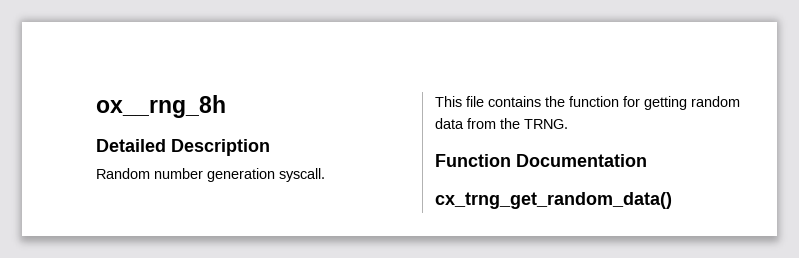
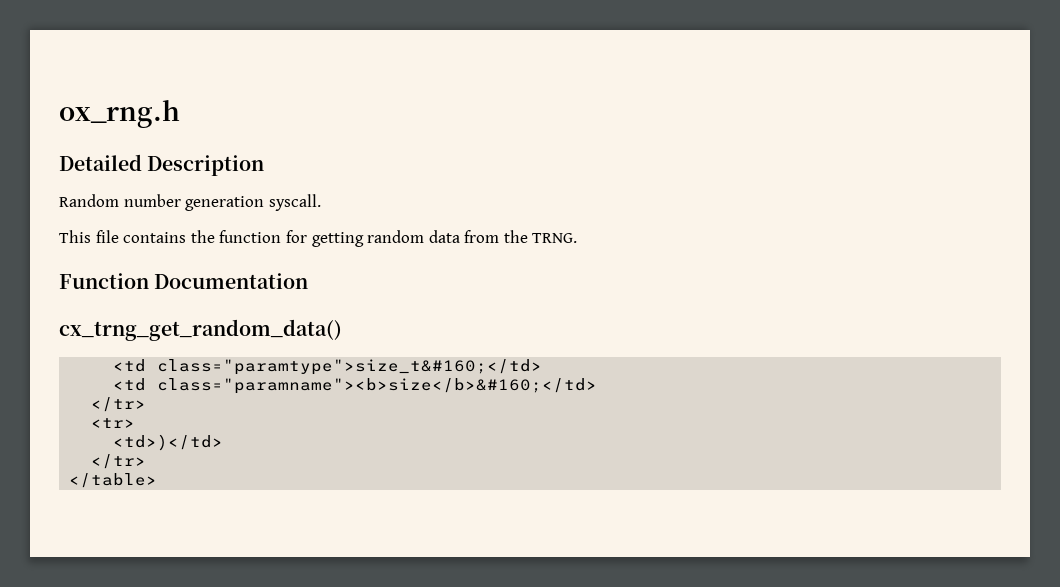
[96,95,226,118] ox__rng_8h -> [59,100,180,128] ox_rng.h
(672, 200) none -> [113,359,543,375] [113,378,598,394] [91,397,147,412] [91,418,136,428] [113,434,224,451] [91,454,147,469] [69,473,158,488] // <td class="paramtype">size_t&#160;</td> // <td class="paramname"><b>size</b>&#160;</td> // </tr> // <tr> // <td>)</td> // </tr> // </table>

